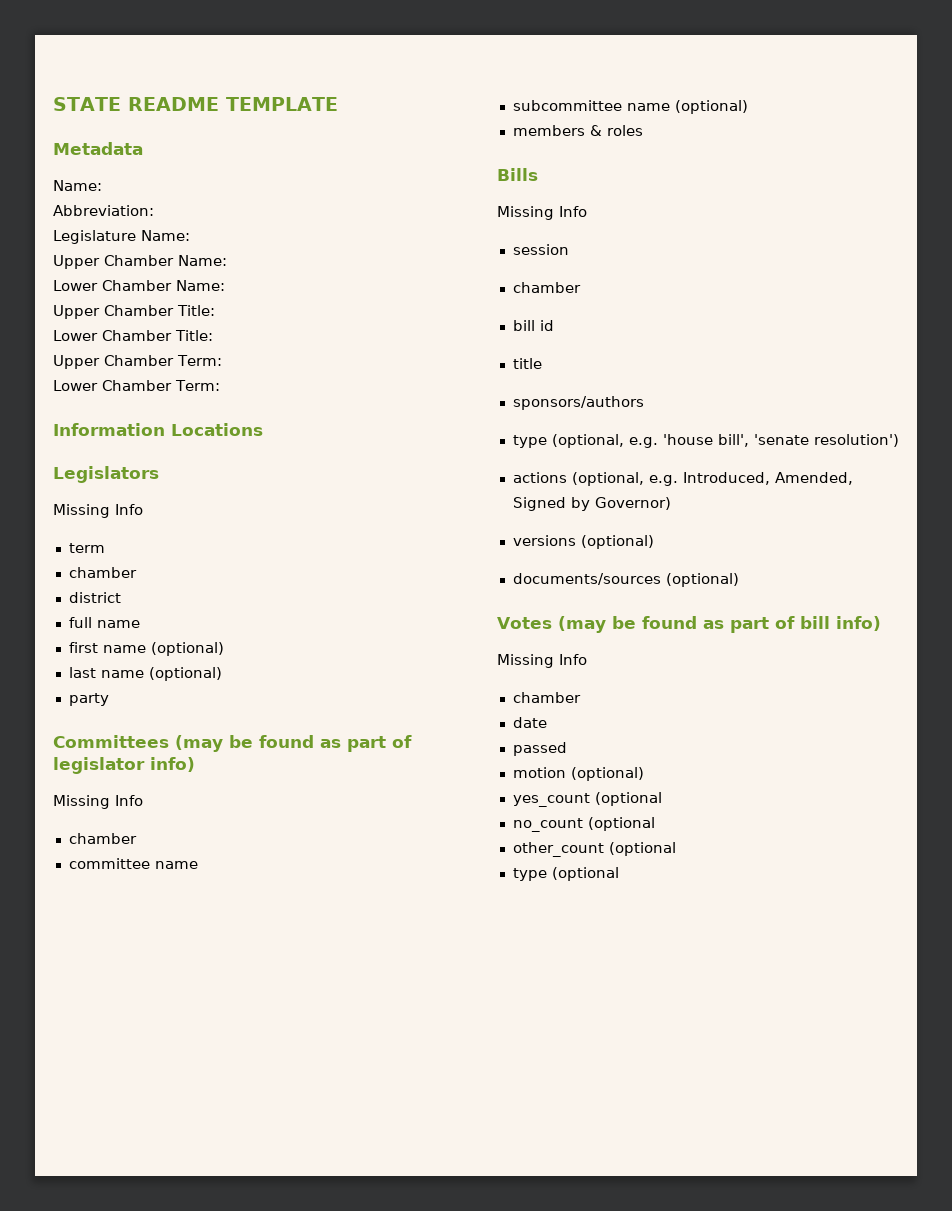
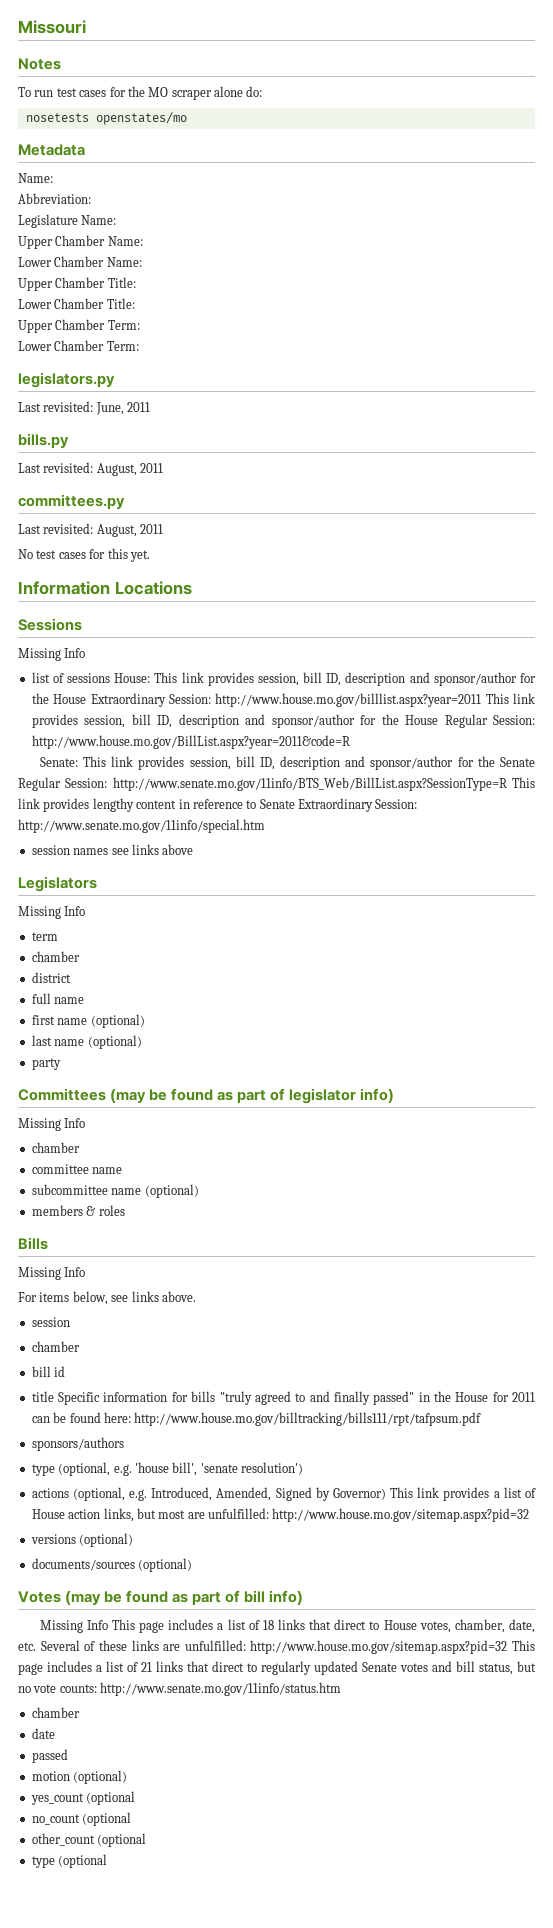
[53,97,338,111] STATE README TEMPLATE -> [18,20,86,34] [18,58,61,70] [18,86,263,100] [25,112,187,125] Missouri // Notes // To run test cases for the MO scraper alone do: // nosetests openstates/mo
[53,423,263,436] Information Locations -> [18,372,115,388] [18,401,151,415] [18,433,69,448] [18,462,164,476] [18,494,125,509] [18,523,164,537] [18,548,150,562] [18,581,192,595] [18,618,82,631] [18,648,86,661] [31,672,536,686] [31,693,535,707] [31,714,535,728] [31,735,350,749] [39,756,535,770] [18,777,535,791] [18,798,418,812] [18,819,265,833] [31,844,194,855] legislators.py // Last revisited: June, 2011 // bills.py // Last revisited: August, 2011 // committees.py // Last revisited: August, 2011 // No test cases for this yet. // Information Locations // Sessions // Missing Info // list of sessions House: This link provides session, bill ID, description and sponsor/author for the House Extraordinary Session: http://www.house.mo.gov/billlist.aspx?year=2011 This link provides session, bill ID, description and sponsor/author for the House Regular Session: http://www.house.mo.gov/BillList.aspx?year=2011&code=R // Senate: This link provides session, bill ID, description and sponsor/author for the Senate Regular Session: http://www.senate.mo.gov/11info/BTS_Web/BillList.aspx?SessionType=R This link provides lengthy content in reference to Senate Extraordinary Session: http://www.senate.mo.gov/11info/special.htm // session names see links above
(587, 211) none -> [18,1291,196,1305] // For items below, see links above.
(542, 363) none -> [58,1391,536,1405] [31,1412,482,1426] Specific information for bills "truly agreed to and finally passed" in the House for 2011 can be found here: http://www.house.mo.gov/billtracking/bills111/rpt/tafpsum.pdf
(671, 503) none -> [390,1487,536,1501] [31,1508,530,1522] This link provides a list of House action links, but most are unfulfilled: http://www.house.mo.gov/sitemap.aspx?pid=32
(587, 659) none -> [112,1619,535,1633] [18,1640,535,1654] [18,1661,536,1675] [18,1682,342,1696] This page includes a list of 18 links that direct to House votes, chamber, date, etc. Several of these links are unfulfilled: http://www.house.mo.gov/sitemap.aspx?pid=32 This page includes a list of 21 links that direct to regularly updated Senate votes and bill status, but no vote counts: http://www.senate.mo.gov/11info/status.htm

